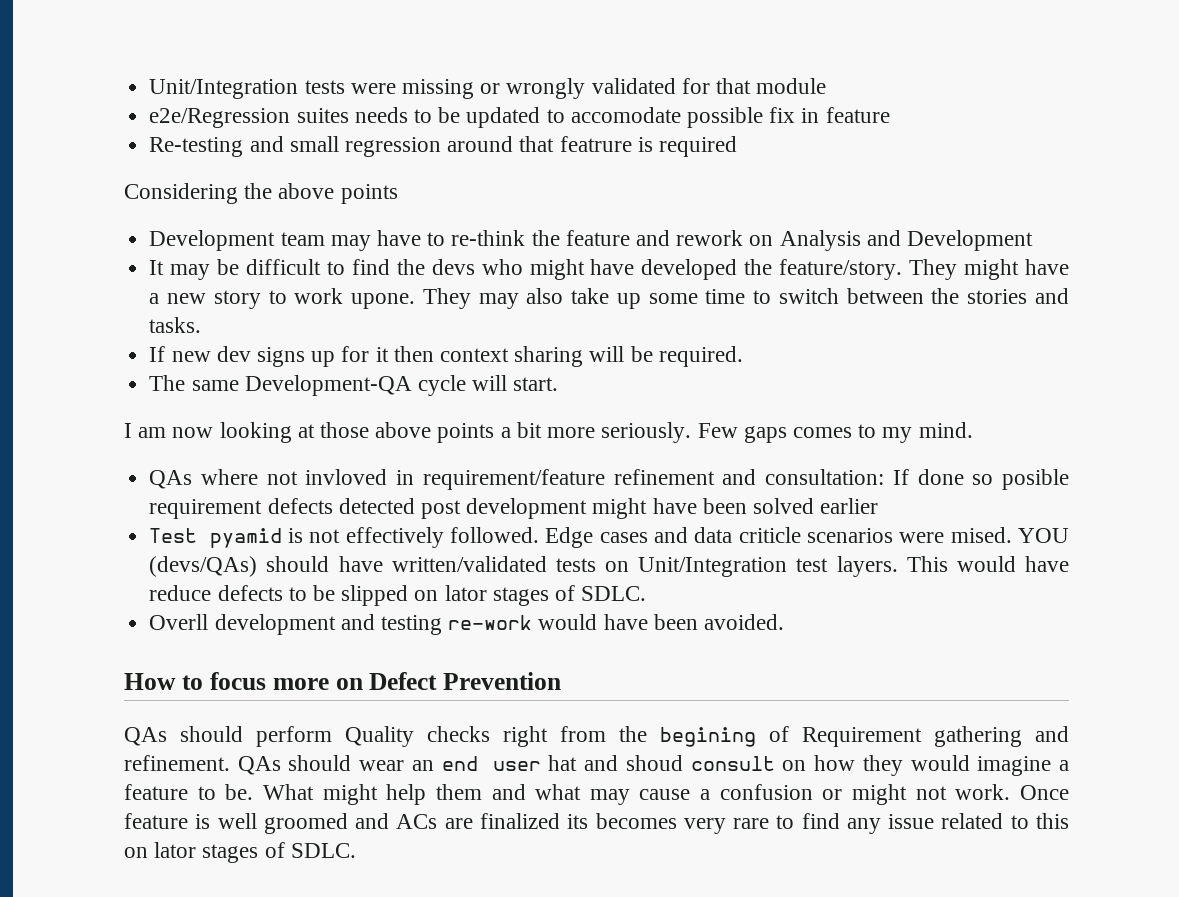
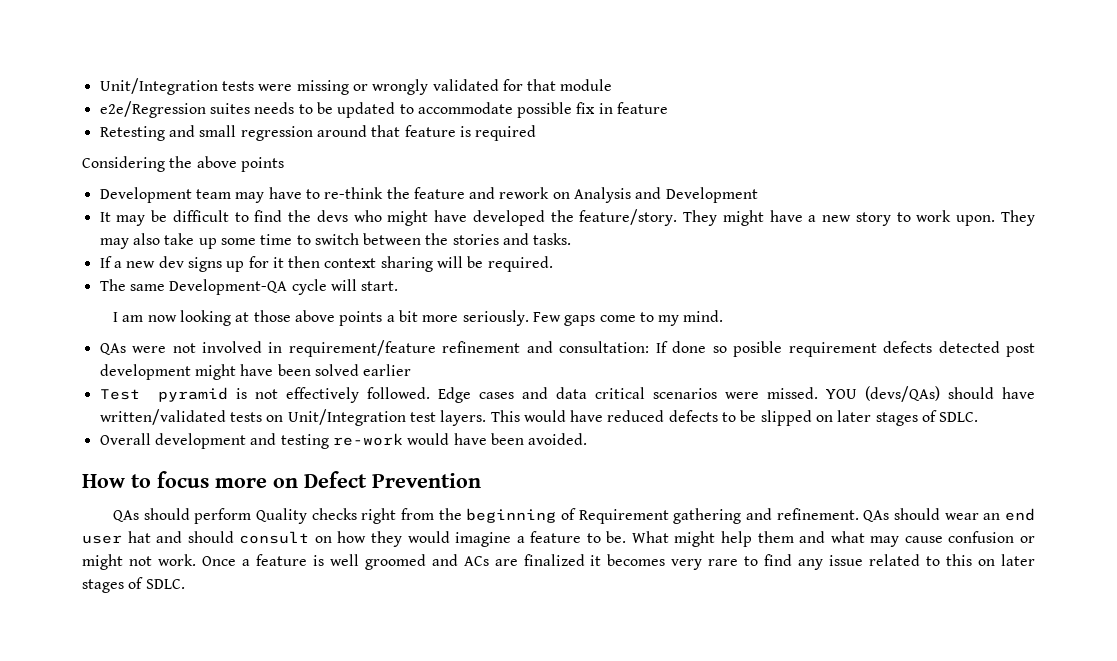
[570,107,681,123] accomodate -> [417,102,513,114] accommodate
[149,137,244,157] Re-testing -> [99,126,165,141] Retesting
[559,136,632,152] featrure -> [404,125,456,137] feature
[351,293,416,309] upone. -> [956,215,996,226] upon.
(166, 354) none -> [113,261,122,268] a
[792,427,852,438] comes -> [599,315,636,322] come
[201,469,388,485] where not invloved -> [132,341,262,353] were not involved
[209,528,282,548] pyamid -> [158,387,229,402] pyramid
[738,527,801,543] criticle -> [595,387,646,399] critical
[950,527,1012,543] mised. -> [767,387,819,399] missed.
[149,585,212,601] reduce -> [607,410,665,422] reduced
[444,585,487,601] lator -> [837,410,872,422] later
[149,614,209,630] Overll -> [99,433,151,445] Overall
[660,727,756,747] begining -> [466,508,557,523] beginning
[625,755,683,771] shoud -> [187,531,234,543] should
[700,789,711,800] a -> (943, 539) none
(1069, 792) none -> [241,559,250,566] a
[567,814,589,829] its -> [590,555,602,566] it
[154,842,197,858] lator -> [1001,554,1036,566] later

